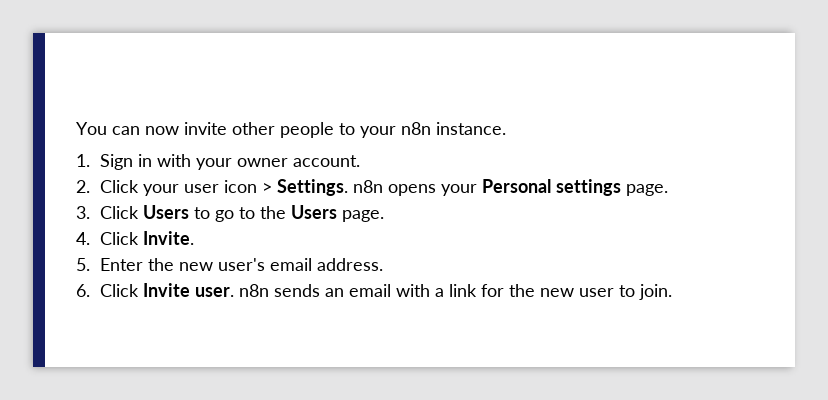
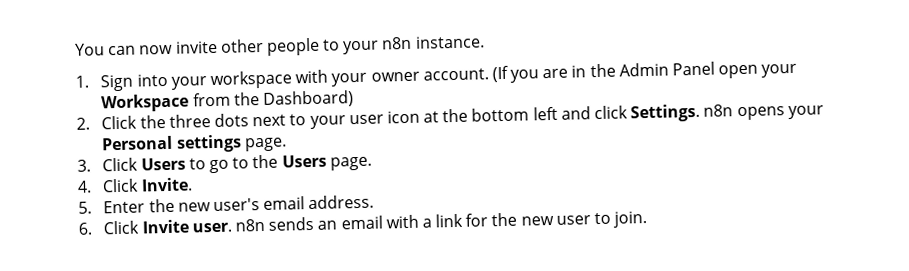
[138,154,153,167] in -> [136,70,292,90] into your workspace
[76,180,273,196] // 2. Click your user icon > -> [491,61,798,83] [101,90,354,113] [76,105,629,130] (If you are in the Admin Panel open your Workspace from the Dashboard) // 2. Click the three dots next to your user icon at the bottom left and click

